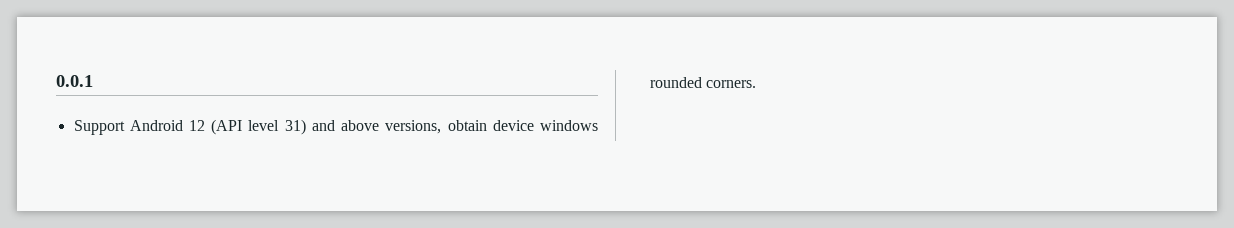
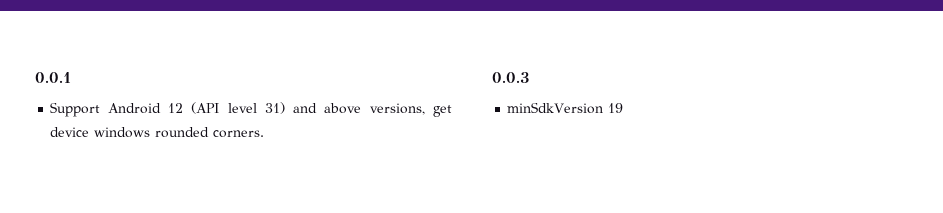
[447,120,487,131] obtain -> [433,105,452,117] get
(756, 84) none -> [492,72,529,83] [507,102,624,114] // 0.0.3 // minSdkVersion 19

